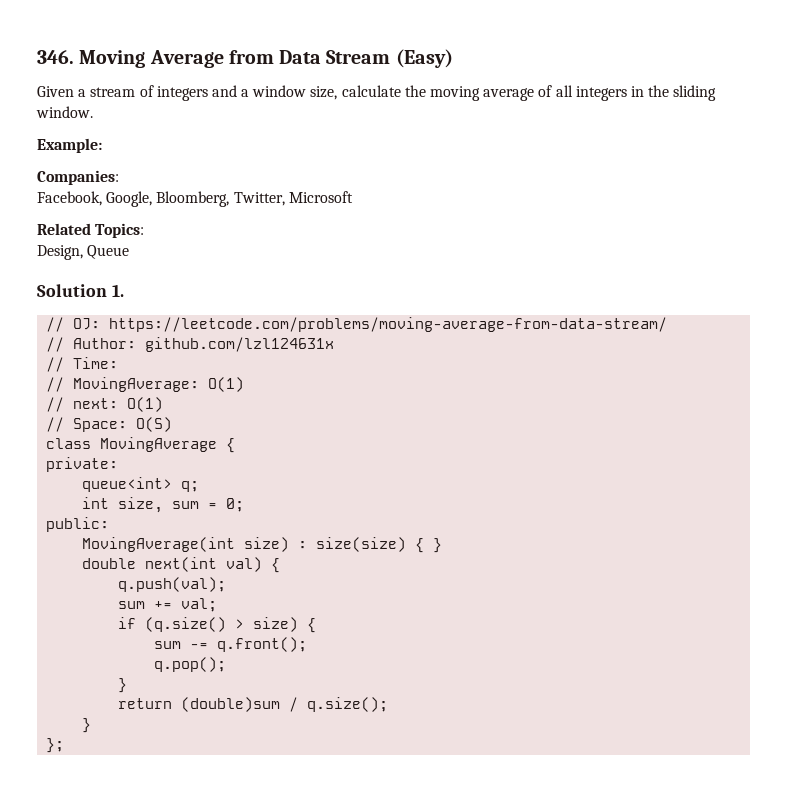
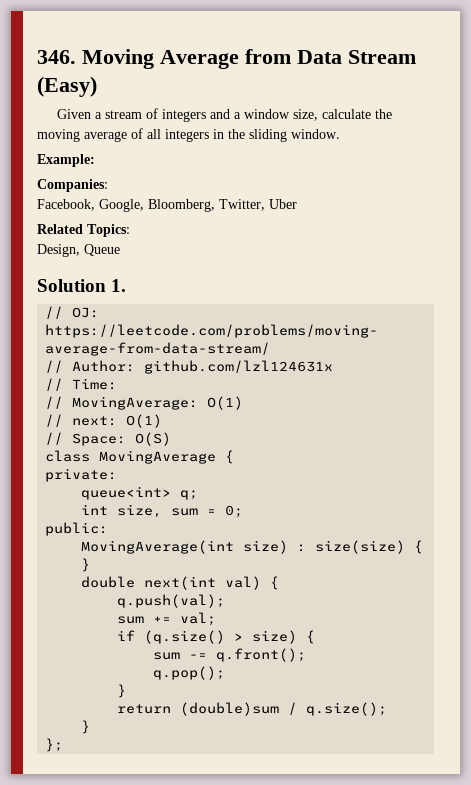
[288,191,353,203] Microsoft -> [269,199,297,209] Uber

